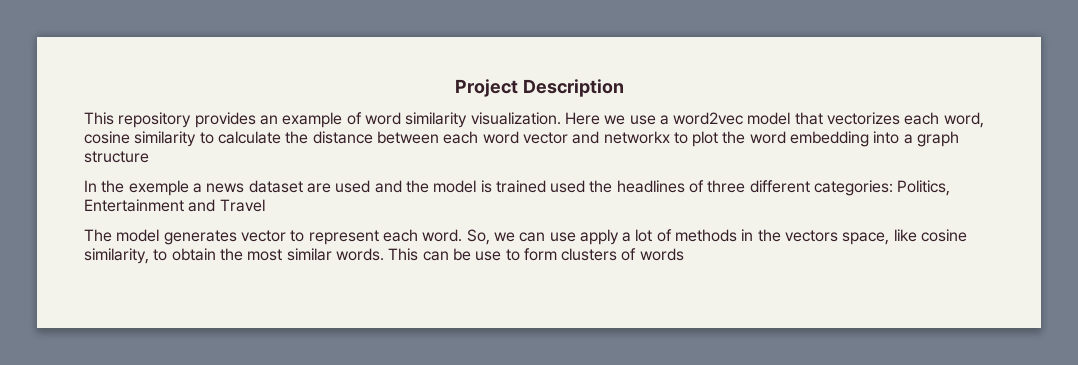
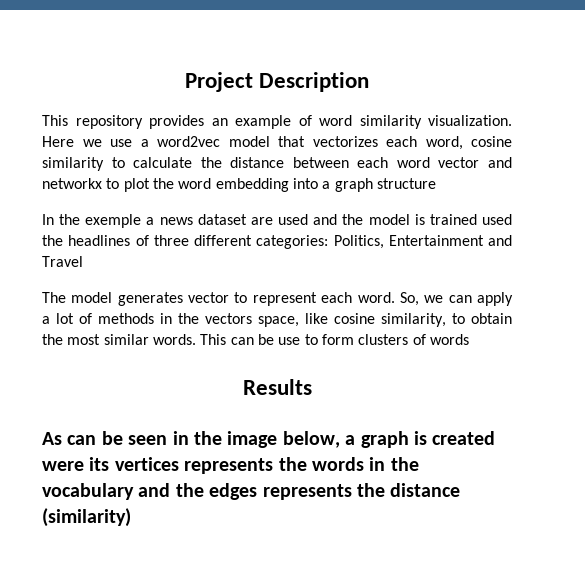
[549,232,576,242] use -> (472, 299) none
(684, 254) none -> [242,379,312,395] [42,431,496,448] [42,457,419,474] [42,483,461,500] [42,508,131,527] // Results // As can be seen in the image below, a graph is created were its vertices represents the words in the vocabulary and the edges represents the distance (similarity)

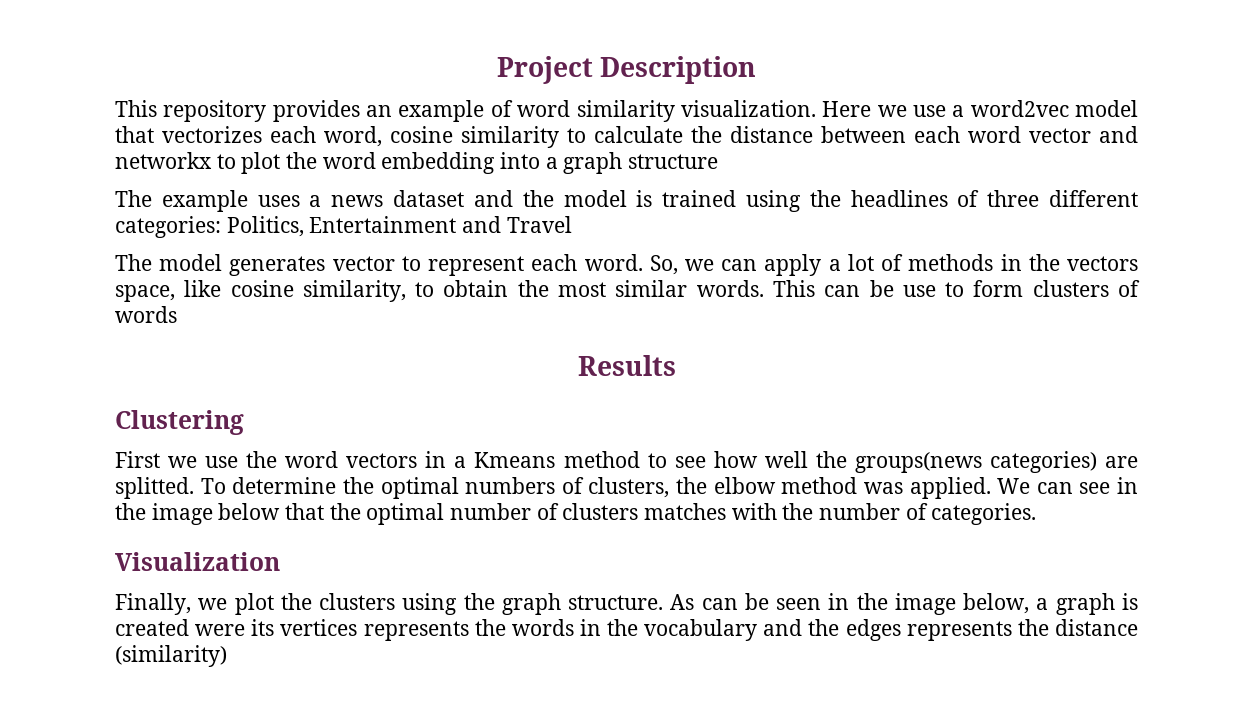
[42,214,142,228] In the exemple -> [115,190,300,212] The example uses
[250,214,309,225] are used -> (465, 198) none
[481,214,512,225] used -> [745,190,801,212] using
(312, 387) none -> [115,410,244,435] [115,451,1138,473] [115,477,1138,499] [115,503,1037,525] [115,552,280,571] [115,593,664,615] Clustering // First we use the word vectors in a Kmeans method to see how well the groups(news categories) are splitted. To determine the optimal numbers of clusters, the elbow method was applied. We can see in the image below that the optimal number of clusters matches with the number of categories. // Visualization // Finally, we plot the clusters using the graph structure.

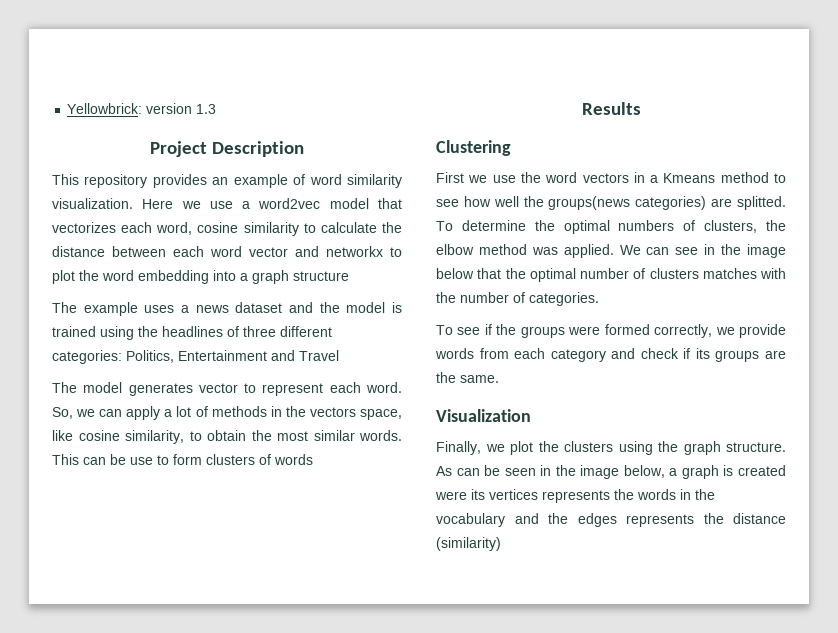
(496, 70) none -> [67,103,217,114] Yellowbrick: version 1.3 //
(1037, 514) none -> [436,324,786,338] [435,348,786,362] [436,372,499,383] // To see if the groups were formed correctly, we provide words from each category and check if its groups are the same.

